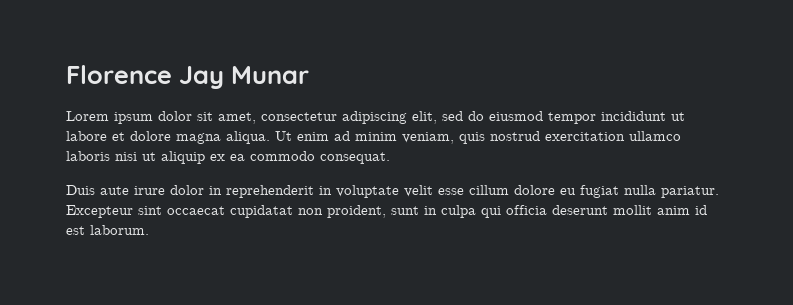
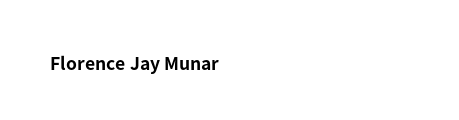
[66,111,685,124] [66,131,681,144] [66,151,390,164] [66,185,719,198] [66,205,707,218] [66,225,149,235] // Lorem ipsum dolor sit amet, consectetur adipiscing elit, sed do eiusmod tempor incididunt ut labore et dolore magna aliqua. Ut enim ad minim veniam, quis nostrud exercitation ullamco laboris nisi ut aliquip ex ea commodo consequat. // Duis aute irure dolor in reprehenderit in voluptate velit esse cillum dolore eu fugiat nulla pariatur. Excepteur sint occaecat cupidatat non proident, sunt in culpa qui officia deserunt mollit anim id est laborum. -> (220, 63) none

